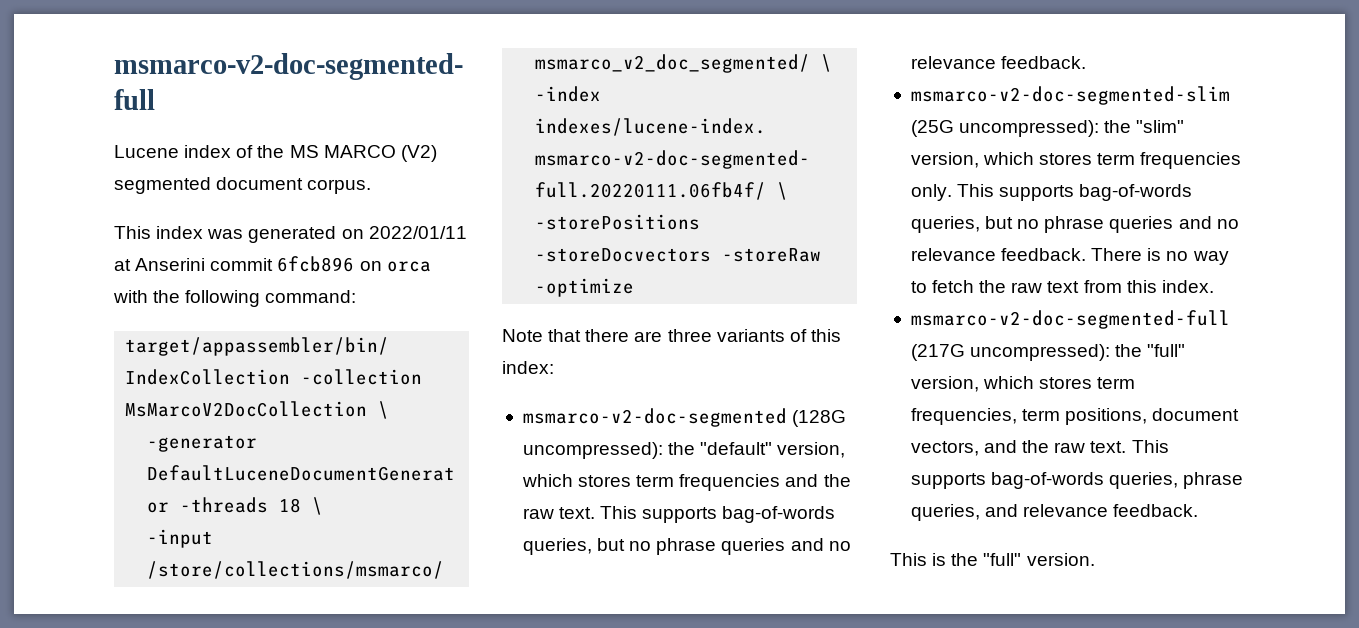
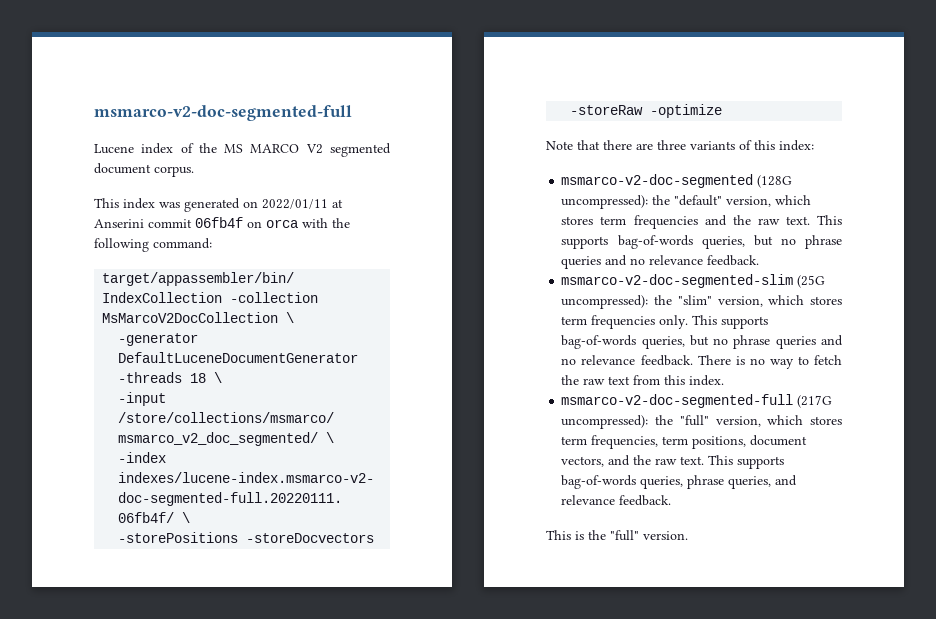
[400,145,437,162] (V2) -> [305,144,323,154] V2
[277,256,355,272] 6fcb896 -> [195,217,243,228] 06fb4f

